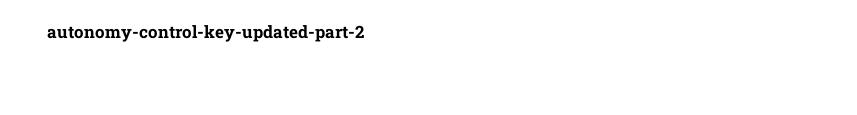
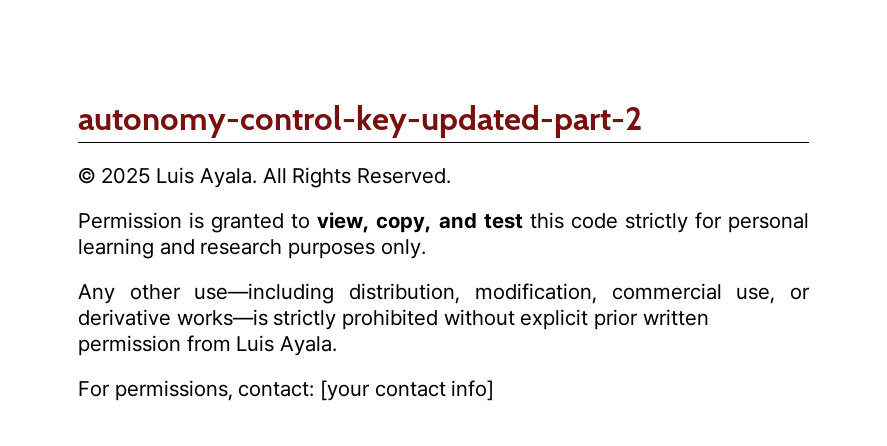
(364, 33) none -> [78,167,452,188] [78,212,810,233] [78,238,426,259] [78,283,810,304] [78,309,709,330] [78,335,338,356] [78,380,495,401] // © 2025 Luis Ayala. All Rights Reserved. // Permission is granted to view, copy, and test this code strictly for personal learning and research purposes only. // Any other use—including distribution, modification, commercial use, or derivative works—is strictly prohibited without explicit prior written permission from Luis Ayala. // For permissions, contact: [your contact info]

